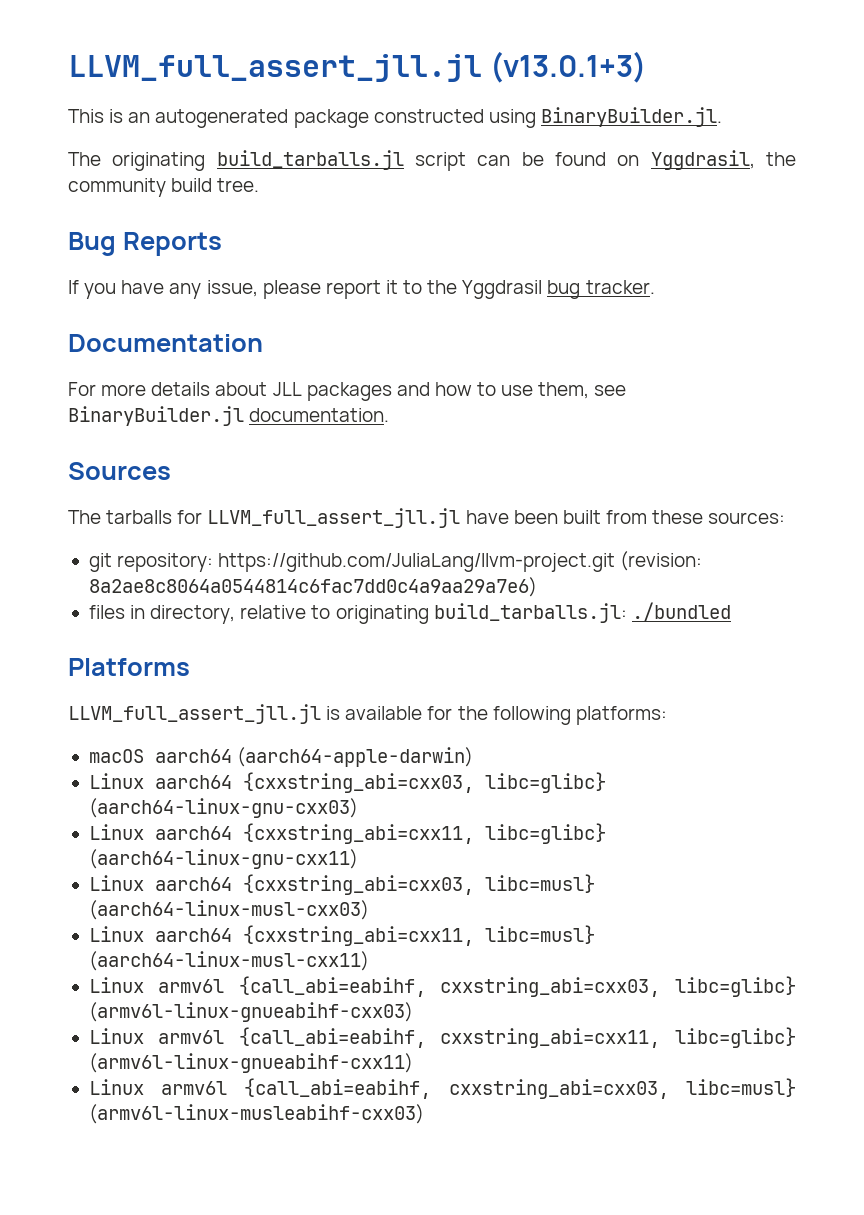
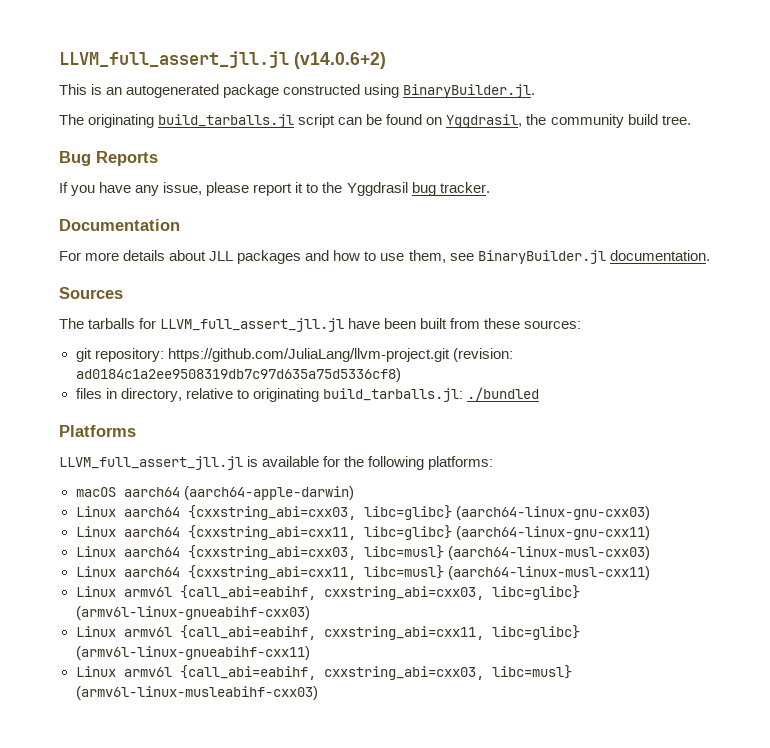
[68,51,646,83] LLVM_full_assert_jll.jl (v13.0.1+3) -> [59,51,386,69] LLVM_full_assert_jll.jl (v14.0.6+2)
[88,577,537,597] 8a2ae8c8064a0544814c6fac7dd0c4a9aa29a7e6) -> [75,368,401,382] ad0184c1a2ee9508319db7c97d635a75d5336cf8)

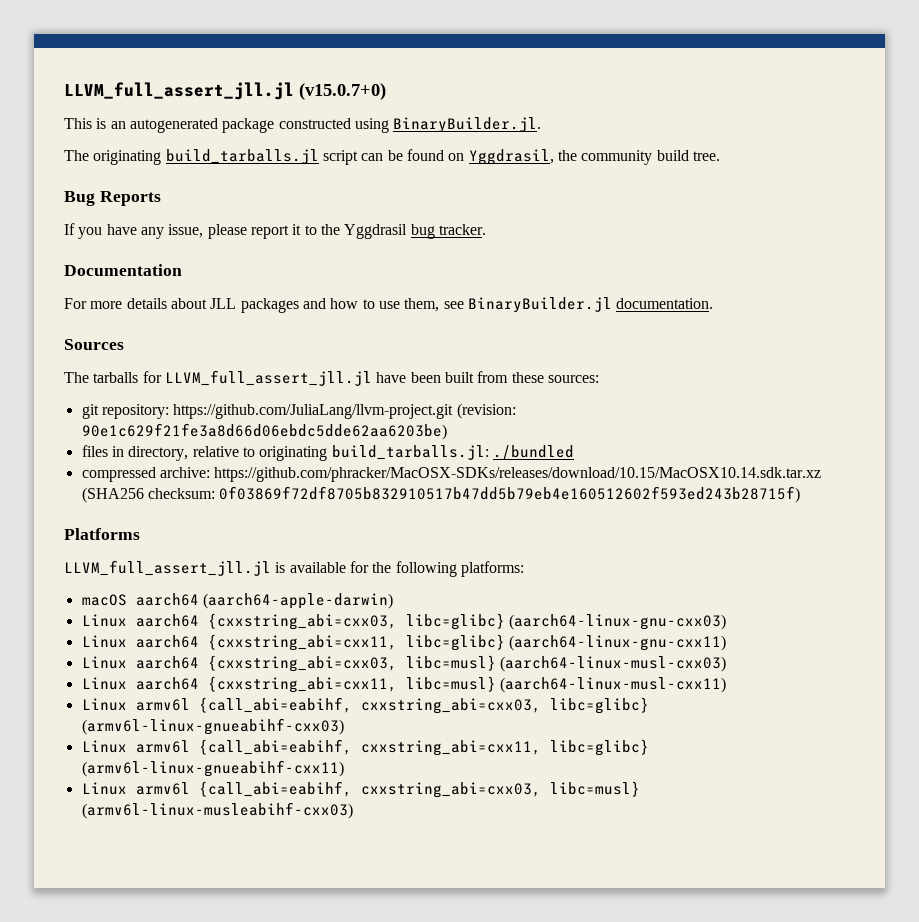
[59,51,386,69] LLVM_full_assert_jll.jl (v14.0.6+2) -> [64,82,386,100] LLVM_full_assert_jll.jl (v15.0.7+0)
[75,368,401,382] ad0184c1a2ee9508319db7c97d635a75d5336cf8) -> [81,423,447,440] 90e1c629f21fe3a8d66d06ebdc5dde62aa6203be)
(539, 394) none -> [81,467,822,482] [81,486,801,503] // compressed archive: https://github.com/phracker/MacOSX-SDKs/releases/download/10.15/MacOSX10.14.sdk.tar.xz (SHA256 checksum: 0f03869f72df8705b832910517b47dd5b79eb4e160512602f593ed243b28715f)

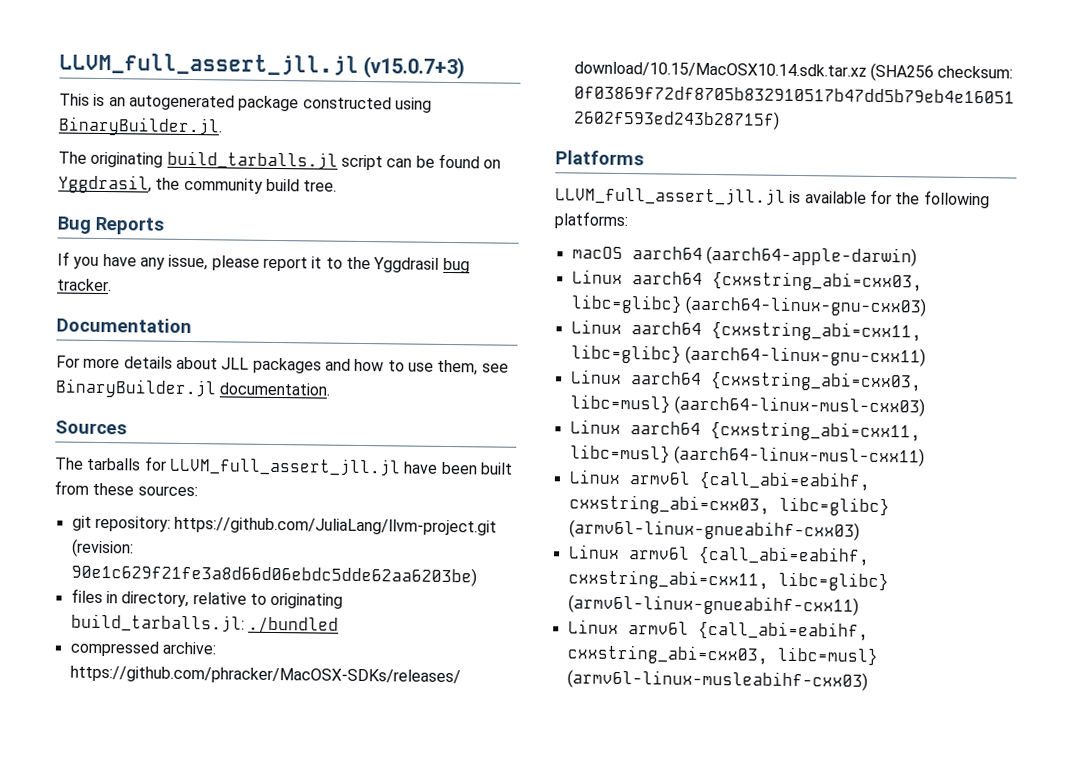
[64,82,386,100] LLVM_full_assert_jll.jl (v15.0.7+0) -> [59,52,466,80] LLVM_full_assert_jll.jl (v15.0.7+3)

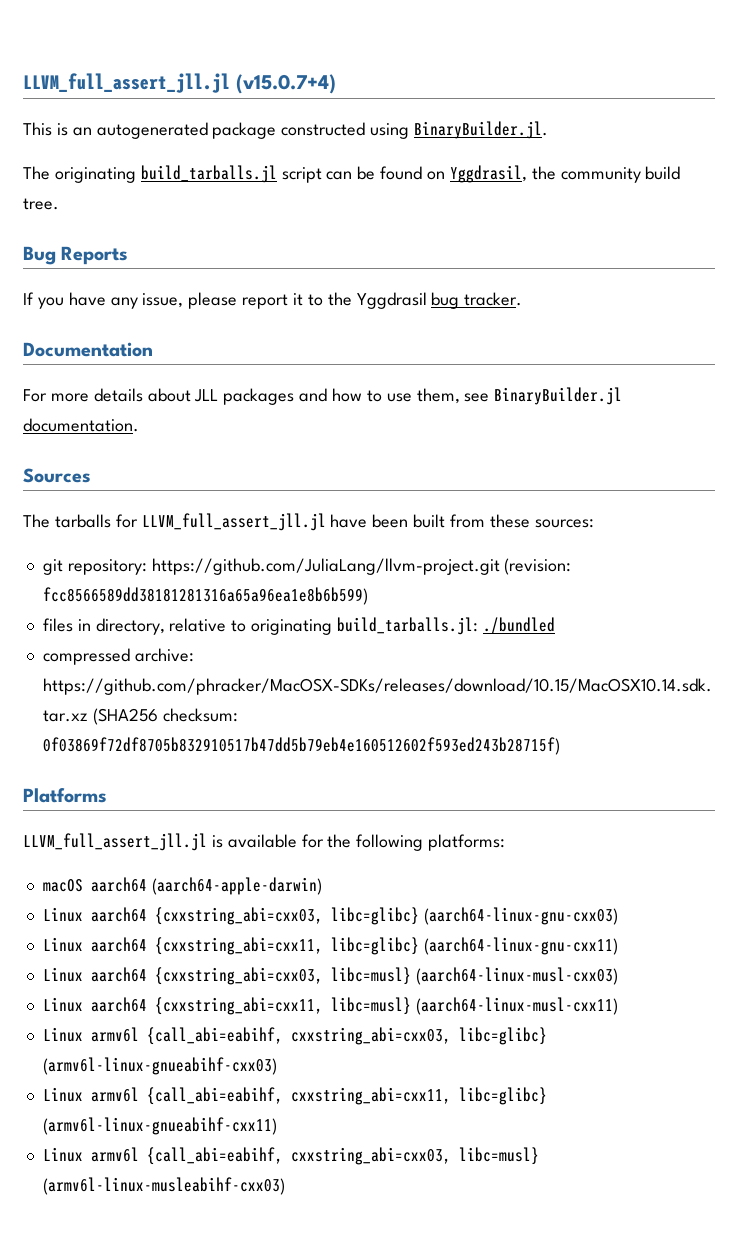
[59,52,466,80] LLVM_full_assert_jll.jl (v15.0.7+3) -> [23,73,336,94] LLVM_full_assert_jll.jl (v15.0.7+4)
[70,563,477,587] 90e1c629f21fe3a8d66d06ebdc5dde62aa6203be) -> [42,587,368,605] fcc8566589dd38181281316a65a96ea1e8b6b599)

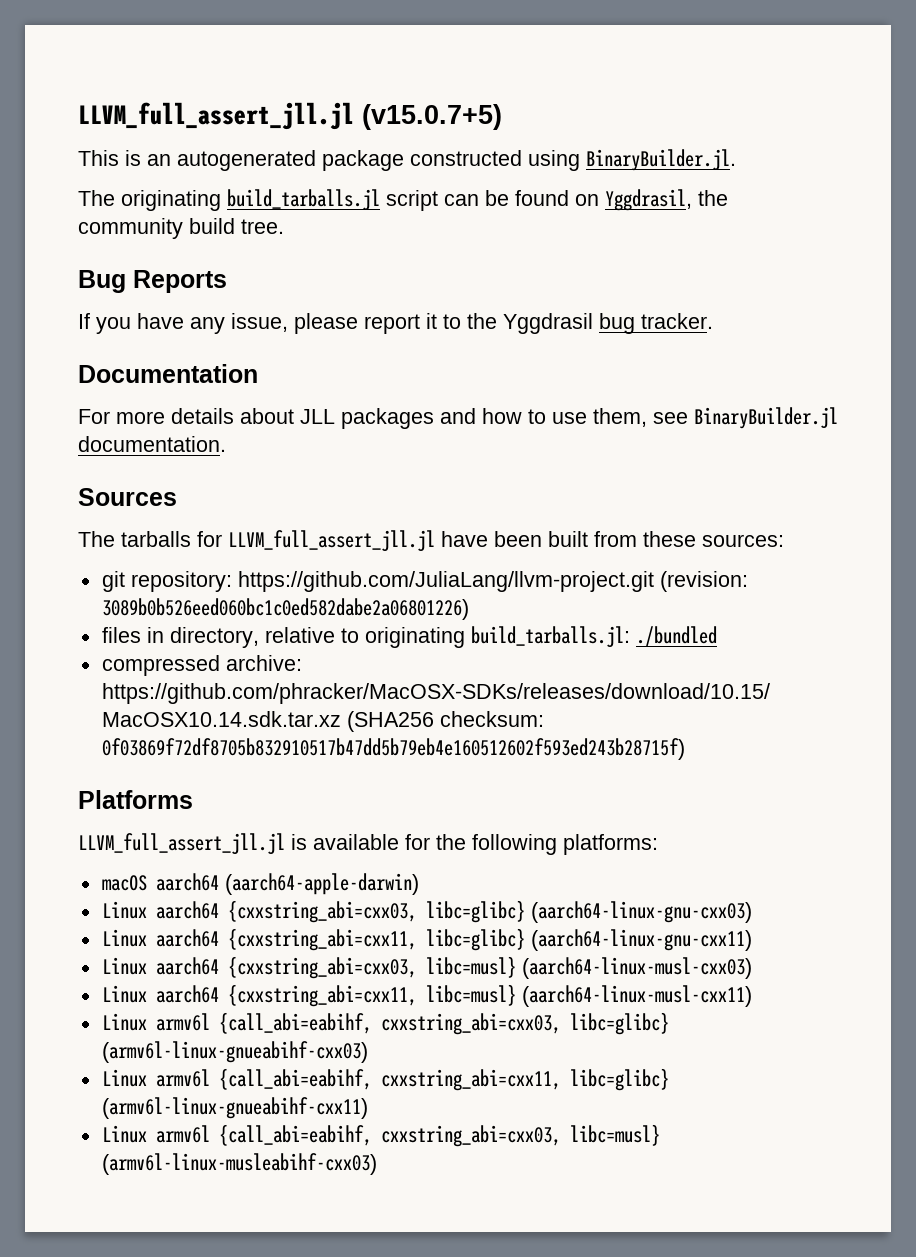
[23,73,336,94] LLVM_full_assert_jll.jl (v15.0.7+4) -> [78,102,502,130] LLVM_full_assert_jll.jl (v15.0.7+5)
[42,587,368,605] fcc8566589dd38181281316a65a96ea1e8b6b599) -> [101,598,469,620] 3089b0b526eed060bc1c0ed582dabe2a06801226)

